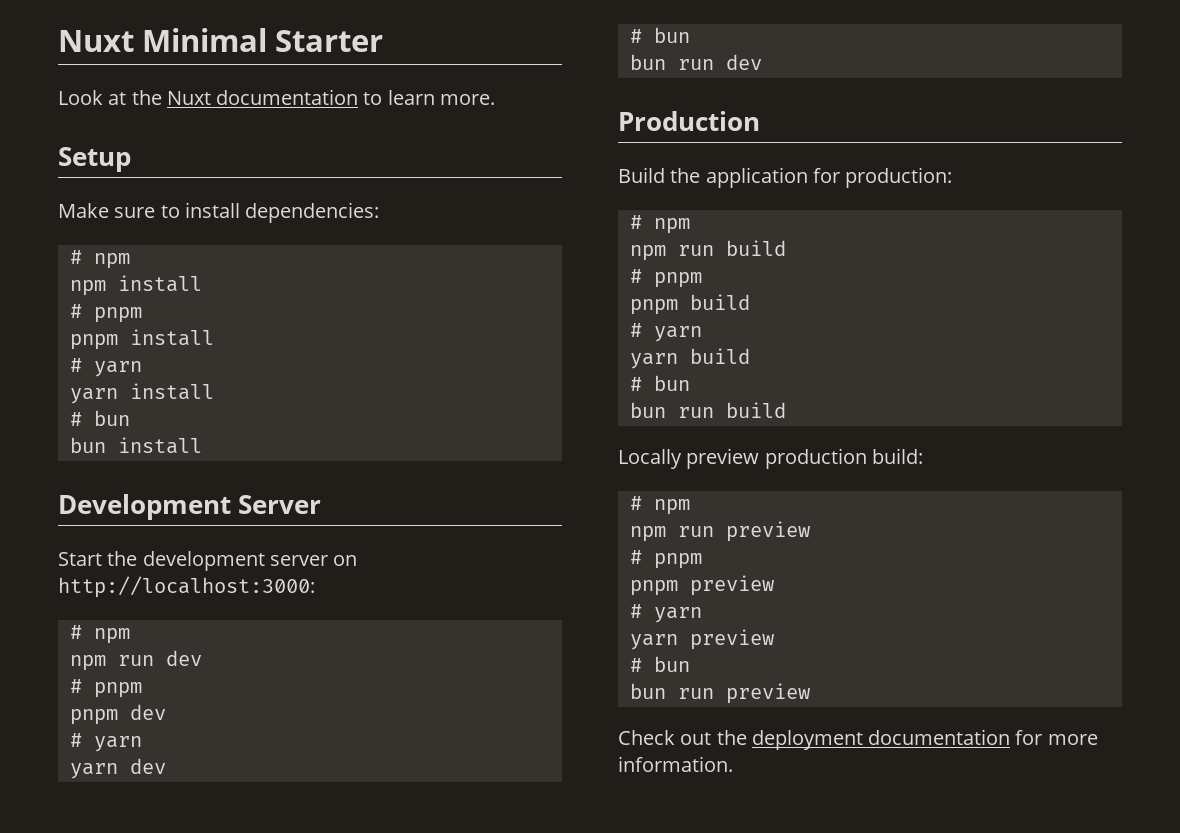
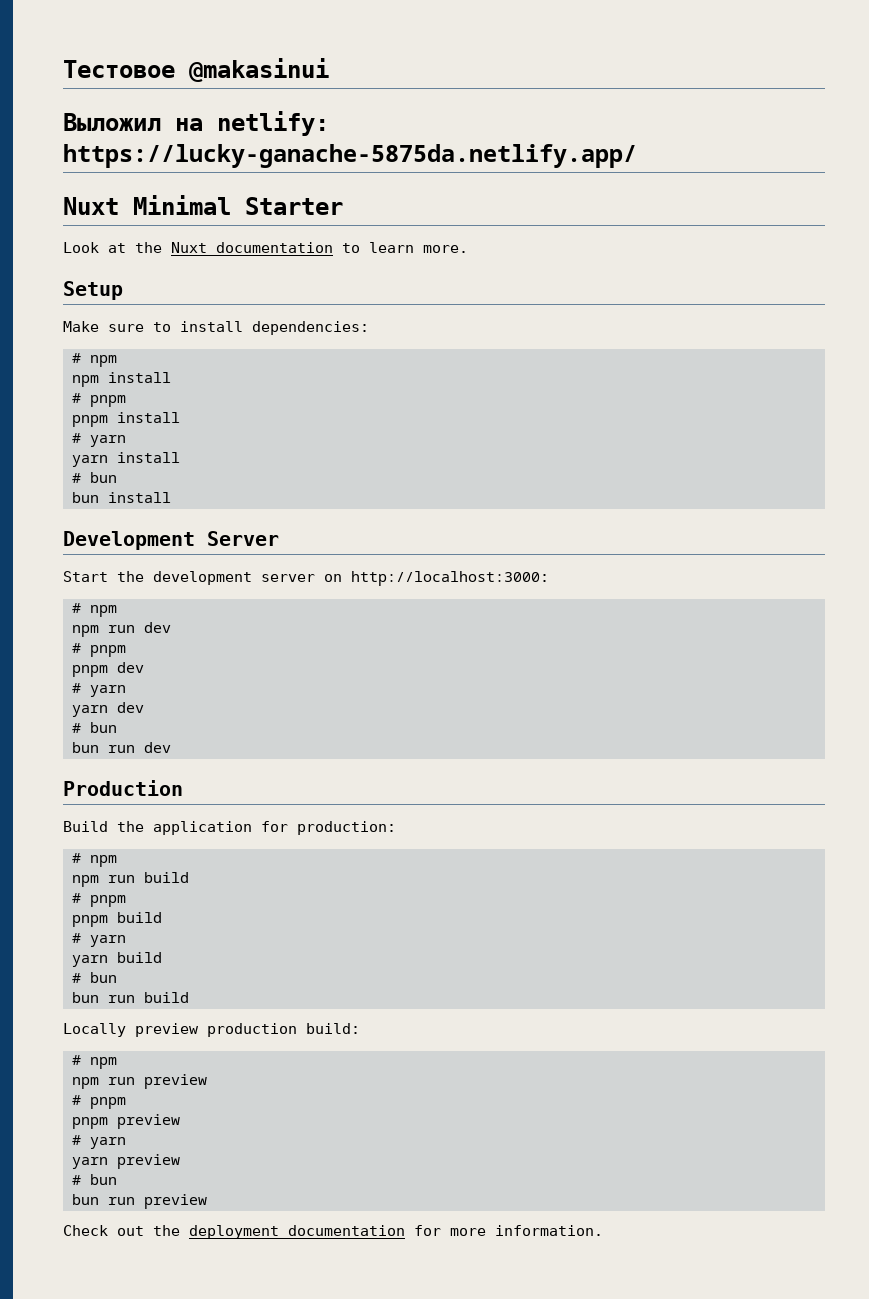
(58, 41) none -> [63,58,329,82] [63,111,329,136] [63,144,637,168] Тестовое @makasinui // Выложил на netlify: https://lucky-ganache-5875da.netlify.app/ //

